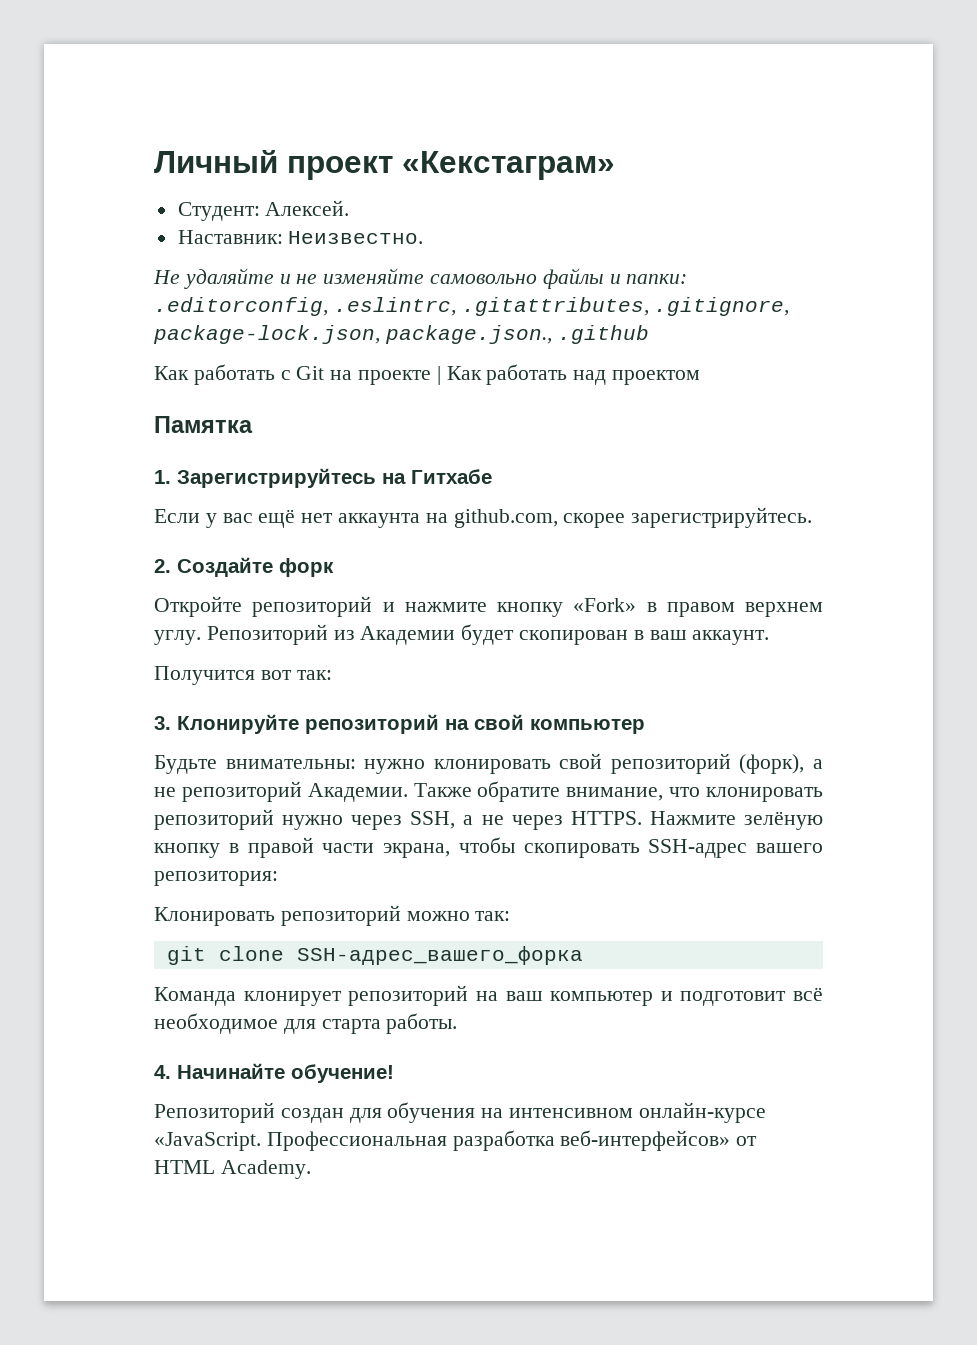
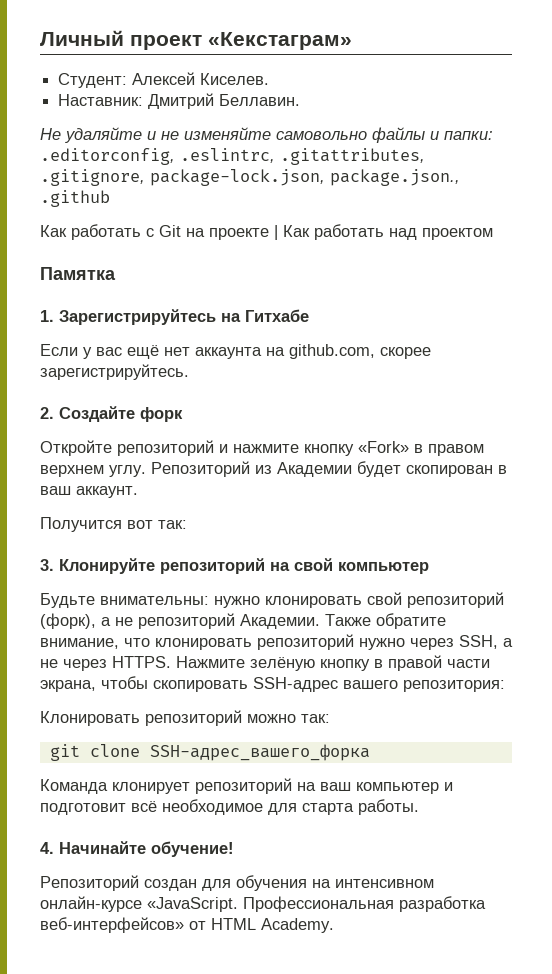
[265,200,350,216] Алексей. -> [132,72,270,85] Алексей Киселев.
[288,231,424,244] Неизвестно. -> [148,93,301,109] Дмитрий Беллавин.

